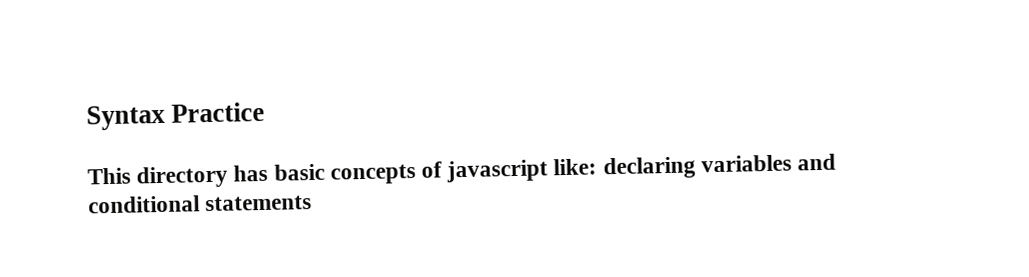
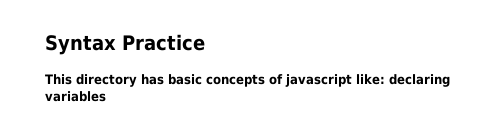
[797,153,837,171] [88,195,313,214] and conditional statements -> (106, 96) none

